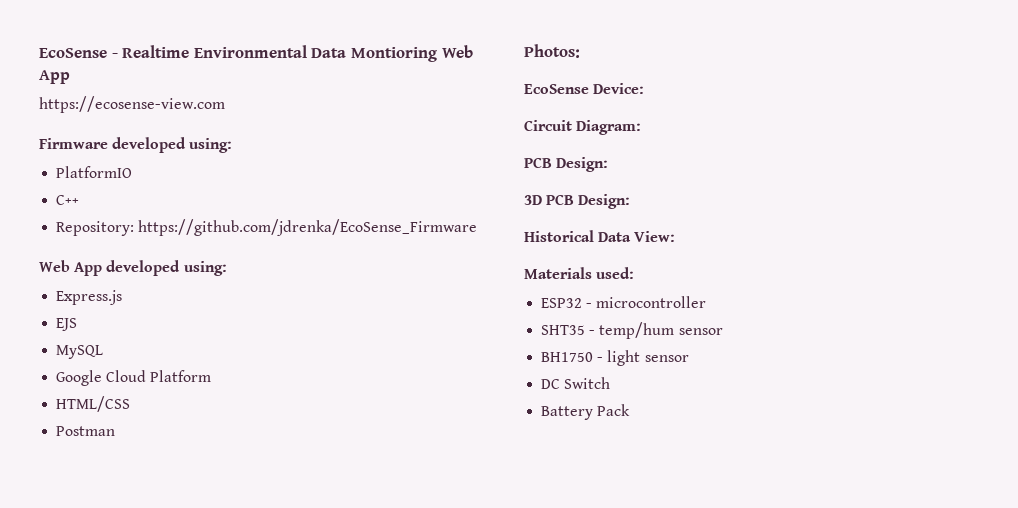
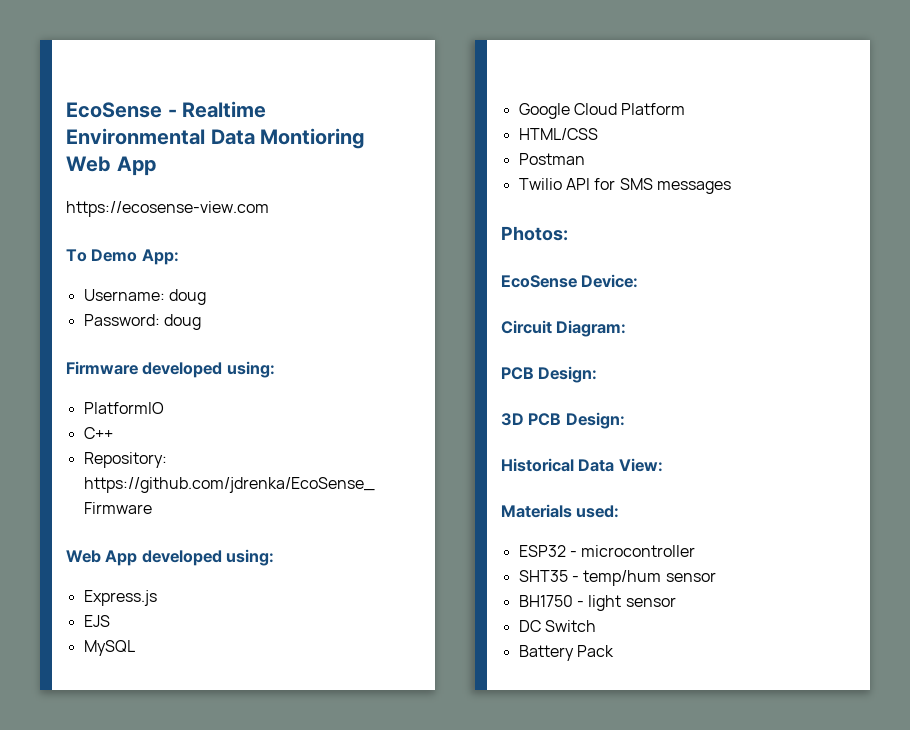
(225, 104) none -> [66,249,179,265] [83,289,206,305] [83,314,201,330] // To Demo App: // Username: doug // Password: doug
(116, 431) none -> [518,178,731,194] // Twilio API for SMS messages

